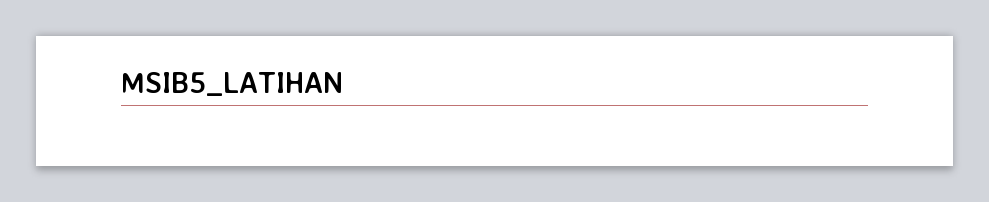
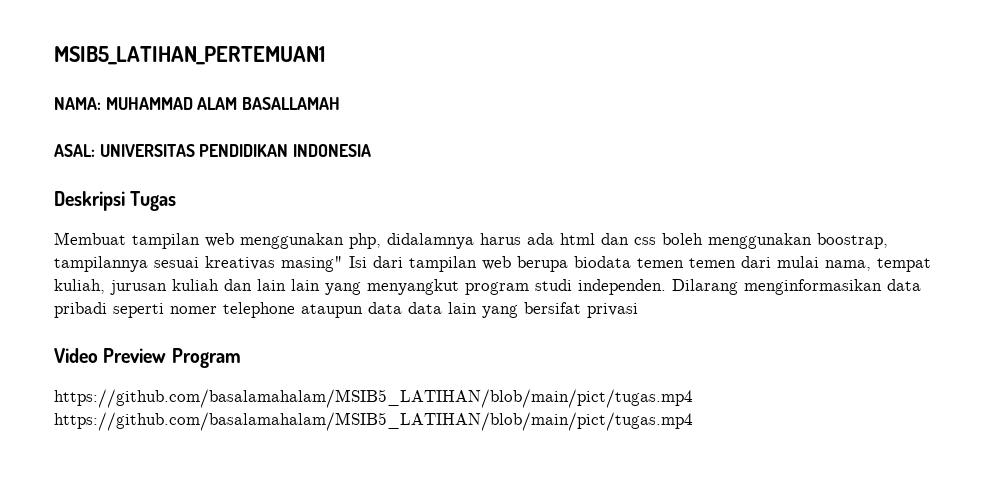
[121,72,343,96] MSIB5_LATIHAN -> [54,46,325,65] [54,97,341,110] [54,144,372,157] [54,191,177,211] [54,232,888,249] [54,256,931,272] [54,279,921,295] [54,302,638,318] [54,348,241,368] [54,389,693,408] [54,412,693,431] MSIB5_LATIHAN_PERTEMUAN1 // NAMA: MUHAMMAD ALAM BASALLAMAH // ASAL: UNIVERSITAS PENDIDIKAN INDONESIA // Deskripsi Tugas // Membuat tampilan web menggunakan php, didalamnya harus ada html dan css boleh menggunakan boostrap, tampilannya sesuai kreativas masing" Isi dari tampilan web berupa biodata temen temen dari mulai nama, tempat kuliah, jurusan kuliah dan lain lain yang menyangkut program studi independen. Dilarang menginformasikan data pribadi seperti nomer telephone ataupun data data lain yang bersifat privasi // Video Preview Program // https://github.com/basalamahalam/MSIB5_LATIHAN/blob/main/pict/tugas.mp4 https://github.com/basalamahalam/MSIB5_LATIHAN/blob/main/pict/tugas.mp4

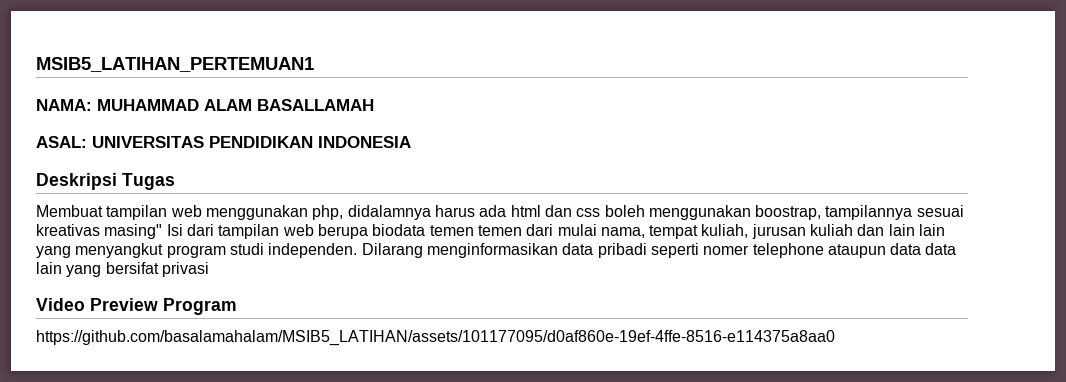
[54,389,693,408] [54,412,693,431] https://github.com/basalamahalam/MSIB5_LATIHAN/blob/main/pict/tugas.mp4 https://github.com/basalamahalam/MSIB5_LATIHAN/blob/main/pict/tugas.mp4 -> [36,330,835,346] https://github.com/basalamahalam/MSIB5_LATIHAN/assets/101177095/d0af860e-19ef-4ffe-8516-e114375a8aa0

